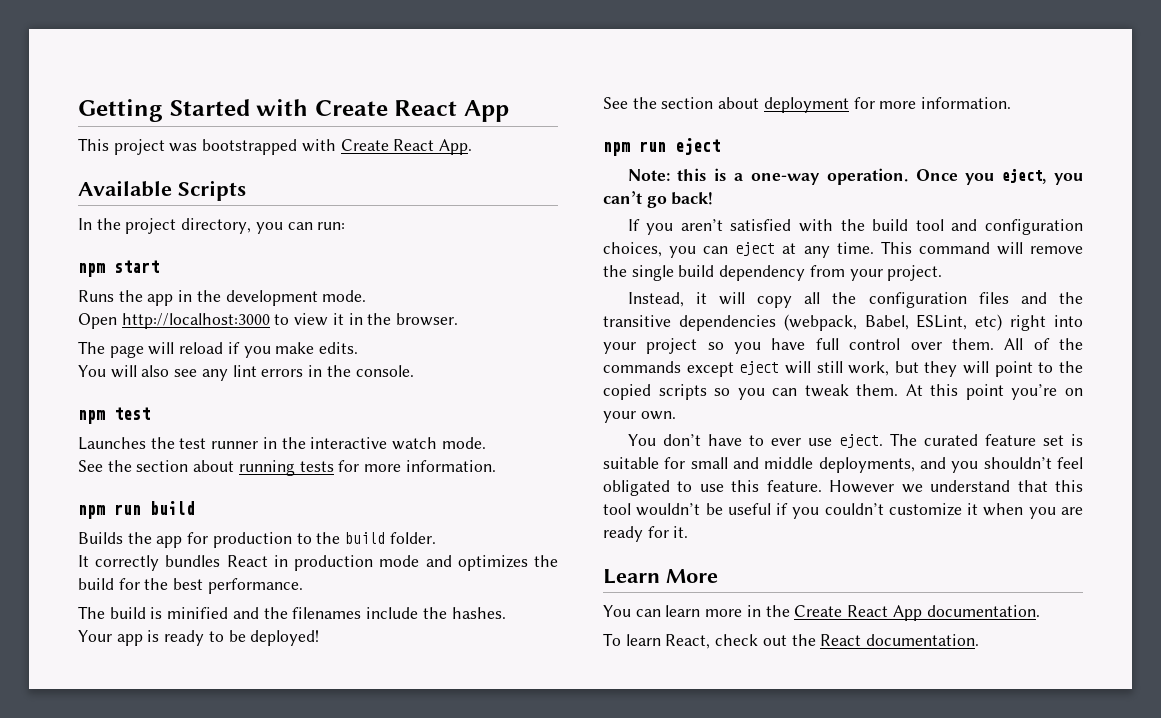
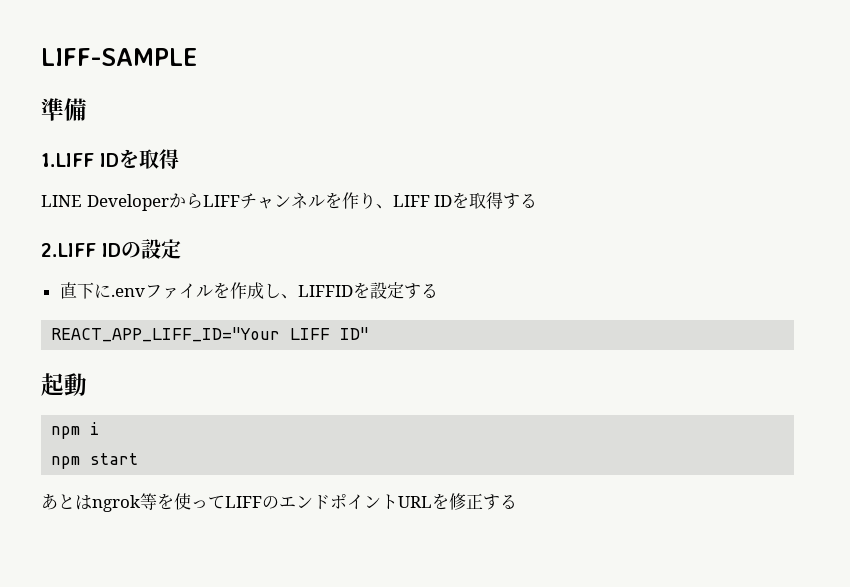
[78,99,510,122] [78,138,473,155] [78,180,246,201] [78,218,346,234] [78,260,159,277] [78,290,367,306] [78,313,459,329] [78,341,359,358] [78,365,414,381] [78,407,150,424] [78,437,486,450] [78,460,496,476] [78,501,195,519] [78,532,436,548] [78,555,558,571] [78,578,303,594] [78,606,506,619] [78,630,320,646] [603,97,1012,113] [603,138,720,156] [627,168,1083,185] [603,191,714,208] [627,219,1083,235] [603,241,1083,258] [603,265,943,281] [627,292,1083,308] [603,314,1083,331] [603,338,1083,354] [603,361,1083,377] [603,384,1083,400] [603,411,676,423] [627,433,1083,448] [603,457,1083,473] [603,480,1083,496] [603,503,1083,519] [603,526,689,542] [603,569,718,584] [603,605,1040,621] [603,633,980,649] Getting Started with Create React App // This project was bootstrapped with Create React App. // Available Scripts // In the project directory, you can run: // npm start // Runs the app in the development mode. // Open http://localhost:3000 to view it in the browser. // The page will reload if you make edits. // You will also see any lint errors in the console. // npm test // Launches the test runner in the interactive watch mode. // See the section about running tests for more information. // npm run build // Builds the app for production to the build folder. // It correctly bundles React in production mode and optimizes the build for the best performance. // The build is minified and the filenames include the hashes. // Your app is ready to be deployed! // See the section about deployment for more information. // npm run eject // Note: this is a one-way operation. Once you eject, you can’t go back! // If you aren’t satisfied with the build tool and configuration choices, you can eject at any time. This command will remove the single build dependency from your project. // Instead, it will copy all the configuration files and the transitive dependencies (webpack, Babel, ESLint, etc) right into your project so you have full control over them. All of the commands except eject will still work, but they will point to the copied scripts so you can tweak them. At this point you’re on your own. // You don’t have to ever use eject. The curated feature set is suitable for small and middle deployments, and you shouldn’t feel obligated to use this feature. However we understand that this tool wouldn’t be useful if you couldn’t customize it when you are ready for it. // Learn More // You can learn more in the Create React App documentation. // To learn React, check out the React documentation. -> [41,48,198,66] [41,98,87,121] [41,149,179,169] [41,192,538,211] [41,239,181,259] [59,282,438,299] [51,327,370,342] [41,373,87,396] [51,422,100,439] [51,453,139,469] [41,493,517,512] LIFF-SAMPLE // 準備 // 1.LIFF IDを取得 // LINE DeveloperからLIFFチャンネルを作り、LIFF IDを取得する // 2.LIFF IDの設定 // 直下に.envファイルを作成し、LIFFIDを設定する // REACT_APP_LIFF_ID="Your LIFF ID" // 起動 // npm i // npm start // あとはngrok等を使ってLIFFのエンドポイントURLを修正する

